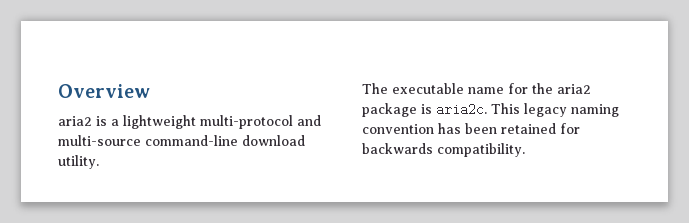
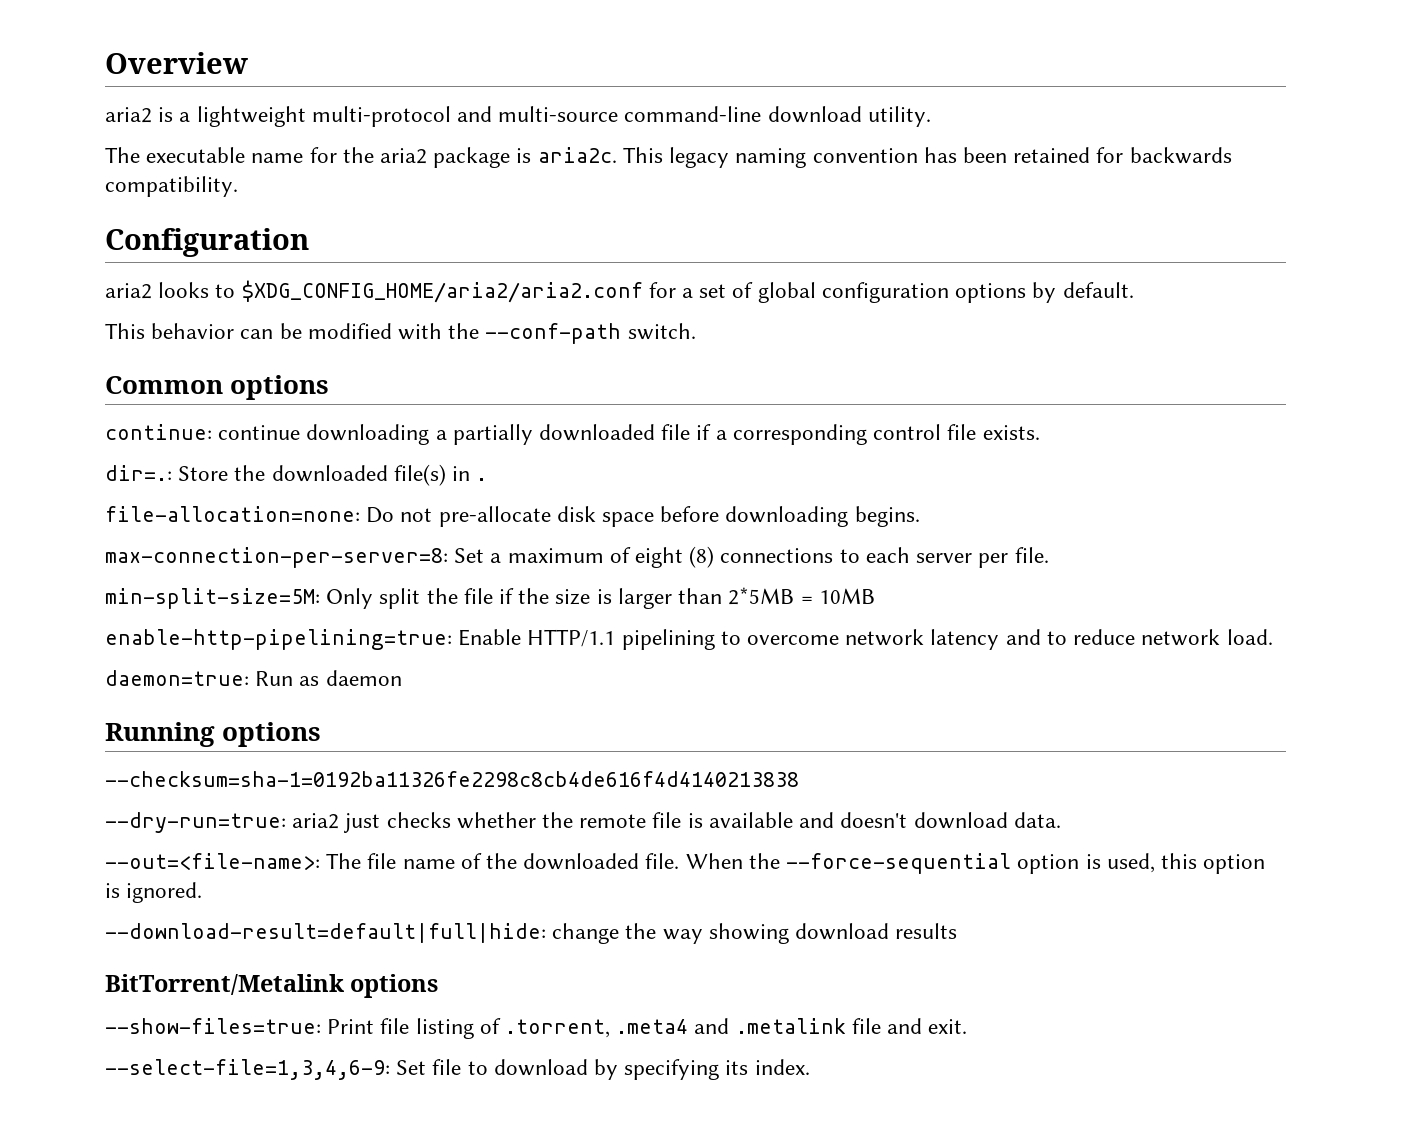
(525, 150) none -> [105,228,309,257] [105,280,1134,303] [105,323,696,344] [105,375,330,400] [105,424,1040,445] [105,464,488,486] [105,506,920,527] [105,546,1049,568] [105,587,875,609] [105,629,1273,650] [105,670,402,686] [105,722,322,747] [105,771,799,787] [105,812,1061,833] [105,853,1266,874] [105,882,203,903] [105,923,958,944] [105,974,439,998] [105,1018,968,1039] [105,1059,810,1080] // Configuration // aria2 looks to $XDG_CONFIG_HOME/aria2/aria2.conf for a set of global configuration options by default. // This behavior can be modified with the --conf-path switch. // Common options // continue: continue downloading a partially downloaded file if a corresponding control file exists. // dir=.: Store the downloaded file(s) in . // file-allocation=none: Do not pre-allocate disk space before downloading begins. // max-connection-per-server=8: Set a maximum of eight (8) connections to each server per file. // min-split-size=5M: Only split the file if the size is larger than 2*5MB = 10MB // enable-http-pipelining=true: Enable HTTP/1.1 pipelining to overcome network latency and to reduce network load. // daemon=true: Run as daemon // Running options // --checksum=sha-1=0192ba11326fe2298c8cb4de616f4d4140213838 // --dry-run=true: aria2 just checks whether the remote file is available and doesn't download data. // --out=<file-name>: The file name of the downloaded file. When the --force-sequential option is used, this option is ignored. // --download-result=default|full|hide: change the way showing download results // BitTorrent/Metalink options // --show-files=true: Print file listing of .torrent, .meta4 and .metalink file and exit. // --select-file=1,3,4,6-9: Set file to download by specifying its index.

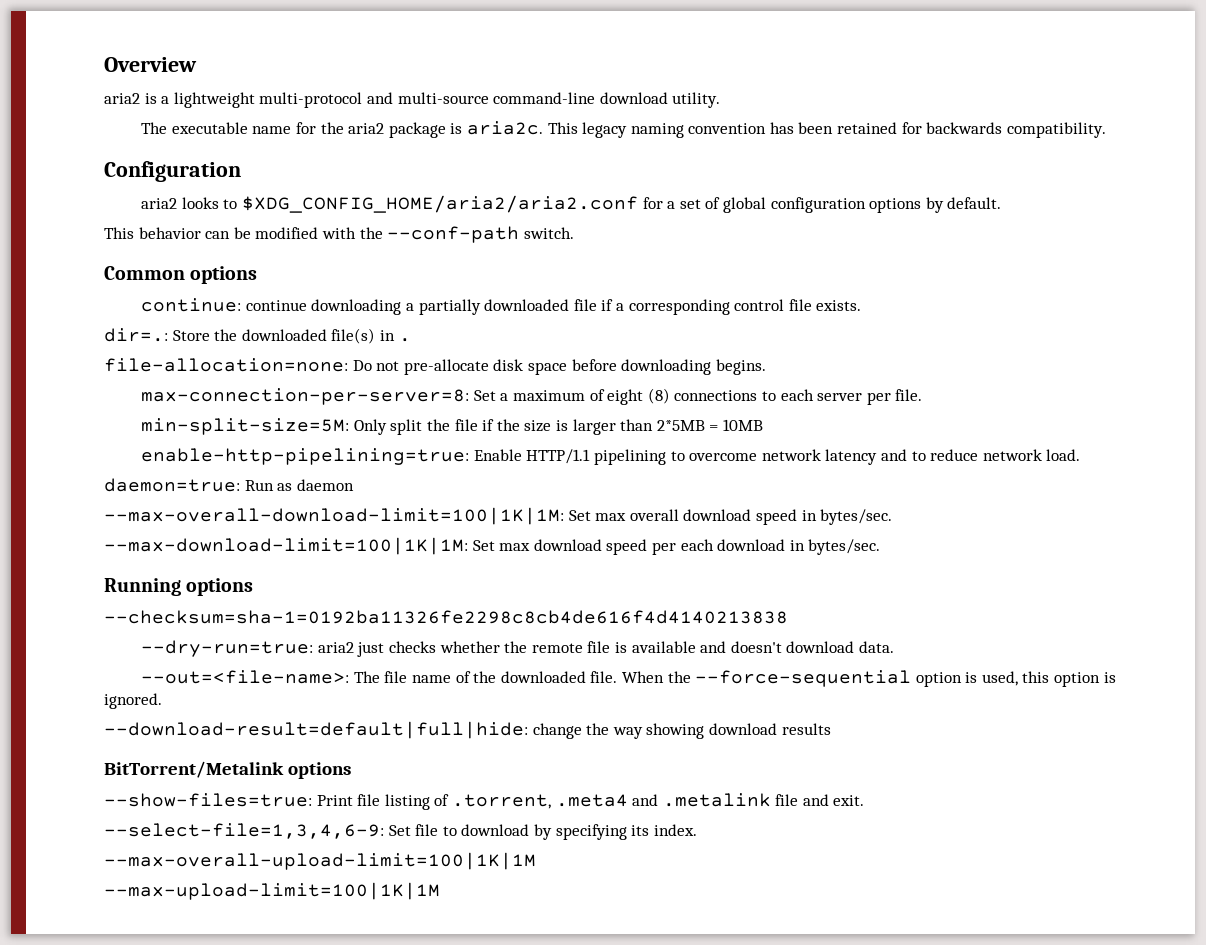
(402, 678) none -> [104,507,893,525] [104,537,881,555] // --max-overall-download-limit=100|1K|1M: Set max overall download speed in bytes/sec. // --max-download-limit=100|1K|1M: Set max download speed per each download in bytes/sec.
(810, 1067) none -> [104,852,536,870] [104,882,440,900] // --max-overall-upload-limit=100|1K|1M // --max-upload-limit=100|1K|1M

